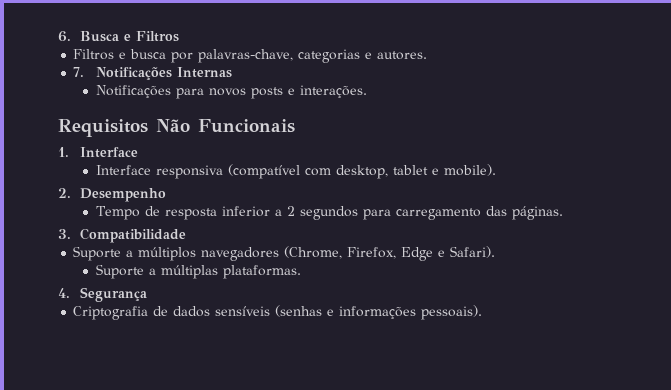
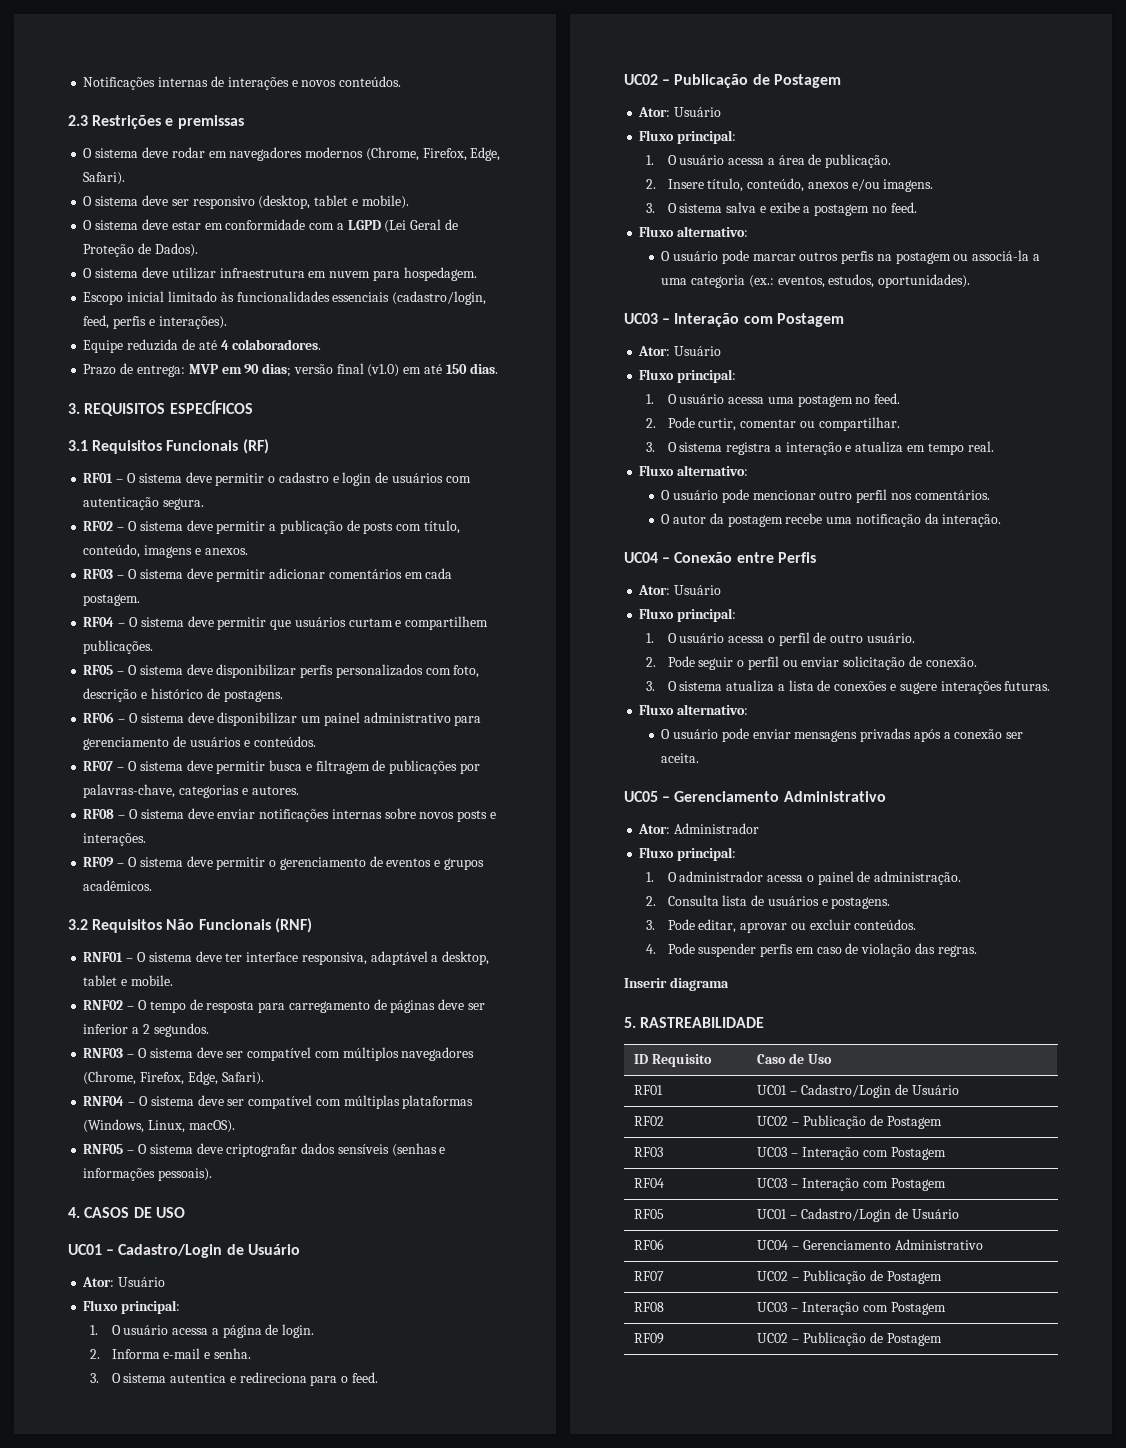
[58,31,180,42] [73,49,167,60] 6. Busca e Filtros // Filtros e busca -> [83,76,402,90] [68,115,244,129] [83,147,501,161] [83,172,126,185] [83,195,409,209] [83,219,458,233] [83,243,198,257] [83,267,477,281] [83,291,487,305] [83,315,227,329] [83,339,322,353] [83,363,498,377] [68,400,253,416] [68,439,269,454] [83,472,471,486] [83,497,205,510] [83,520,460,534] [83,544,248,558] [83,568,453,582] [83,594,141,606] [83,616,489,630] [83,640,154,654] [83,664,480,678] [83,688,283,702] [83,712,482,726] [83,736,316,750] [83,760,458,774] Notificações internas de interações e novos conteúdos. // 2.3 Restrições e premissas // O sistema deve rodar em navegadores modernos (Chrome, Firefox, Edge, Safari). // O sistema deve ser responsivo (desktop, tablet e mobile). // O sistema deve estar em conformidade com a LGPD (Lei Geral de Proteção de Dados). // O sistema deve utilizar infraestrutura em nuvem para hospedagem. // Escopo inicial limitado às funcionalidades essenciais (cadastro/login, feed, perfis e interações). // Equipe reduzida de até 4 colaboradores. // Prazo de entrega: MVP em 90 dias; versão final (v1.0) em até 150 dias. // 3. REQUISITOS ESPECÍFICOS // 3.1 Requisitos Funcionais (RF) // RF01 – O sistema deve permitir o cadastro e login de usuários com autenticação segura. // RF02 – O sistema deve permitir a publicação de posts com título, conteúdo, imagens e anexos. // RF03 – O sistema deve permitir adicionar comentários em cada postagem. // RF04 – O sistema deve permitir que usuários curtam e compartilhem publicações. // RF05 – O sistema deve disponibilizar perfis personalizados com foto, descrição e histórico de postagens. // RF06 – O sistema deve disponibilizar um painel administrativo para gerenciamento de usuários e conteúdos. // RF07 – O sistema deve permitir busca e filtragem de publicações
[73,67,232,80] [95,85,367,99] [58,119,295,137] [58,147,139,158] [95,164,496,179] [58,188,167,202] [95,206,563,220] [58,228,187,243] [73,246,134,261] 7. Notificações Internas // Notificações para novos posts e interações. // Requisitos Não Funcionais // 1. Interface // Interface responsiva (compatível com desktop, tablet e mobile). // 2. Desempenho // Tempo de resposta inferior a 2 segundos para carregamento das páginas. // 3. Compatibilidade // Suporte a -> [83,808,496,822] [83,833,147,846] [83,856,484,870] [83,880,153,891] [68,918,312,933] [83,951,490,965] [83,975,173,986] [83,999,485,1013] [83,1023,209,1037] [83,1047,340,1061] RF08 – O sistema deve enviar notificações internas sobre novos posts e interações. // RF09 – O sistema deve permitir o gerenciamento de eventos e grupos acadêmicos. // 3.2 Requisitos Não Funcionais (RNF) // RNF01 – O sistema deve ter interface responsiva, adaptável a desktop, tablet e mobile. // RNF02 – O tempo de resposta para carregamento de páginas deve ser inferior a 2 segundos. // RNF03 – O sistema deve ser compatível com
[401,246,496,261] [95,264,301,279] [58,287,148,302] [73,306,169,320] Edge e Safari). // Suporte a múltiplas plataformas. // 4. Segurança // Criptografia de -> [187,1071,264,1085] [83,1095,474,1109] [83,1119,235,1133] [83,1143,298,1157] Edge, Safari). // RNF04 – O sistema deve ser compatível com múltiplas plataformas (Windows, Linux, macOS). // RNF05 – O sistema deve criptografar
(483, 312) none -> [68,1207,185,1218] [68,1244,300,1258] [82,1277,166,1287] [83,1300,181,1314] [89,1324,315,1338] [89,1348,251,1359] [89,1372,379,1386] [624,74,841,88] [638,107,722,117] [639,130,737,144] [645,154,892,168] [645,178,934,192] [645,202,917,216] [639,226,749,237] [661,250,1040,264] [661,274,971,288] [624,313,844,327] [638,346,722,356] [639,369,737,383] [645,393,901,407] [645,417,900,431] [645,441,994,455] [639,465,749,476] [661,489,990,503] [661,513,1002,527] [624,552,816,563] [638,585,722,595] [639,608,737,622] [645,632,916,646] [645,656,977,670] [645,680,1051,694] [639,704,749,715] [661,728,1024,742] [661,753,700,763] [624,791,886,802] [638,823,760,834] [639,847,737,861] [645,871,962,885] [645,895,891,909] [645,919,917,933] [645,943,977,957] [624,977,729,991] [624,1017,765,1028] [634,1054,713,1067] [757,1053,832,1064] [634,1085,664,1095] [757,1084,959,1098] [634,1116,665,1126] [757,1115,942,1129] [634,1147,664,1157] [757,1147,946,1160] [634,1178,665,1188] [757,1178,946,1191] [634,1209,665,1219] [757,1208,959,1222] [634,1239,665,1250] [757,1239,983,1250] [634,1271,665,1281] [757,1270,942,1284] [634,1302,665,1312] [757,1302,946,1315] [634,1333,665,1344] [757,1332,942,1346] // 4. CASOS DE USO // UC01 – Cadastro/Login de Usuário // Ator: Usuário // Fluxo principal: // 1. O usuário acessa a página de login. // 2. Informa e-mail e senha. // 3. O sistema autentica e redireciona para o feed. // UC02 – Publicação de Postagem // Ator: Usuário // Fluxo principal: // 1. O usuário acessa a área de publicação. // 2. Insere título, conteúdo, anexos e/ou imagens. // 3. O sistema salva e exibe a postagem no feed. // Fluxo alternativo: // O usuário pode marcar outros perfis na postagem ou associá-la a uma categoria (ex.: eventos, estudos, oportunidades). // UC03 – Interação com Postagem // Ator: Usuário // Fluxo principal: // 1. O usuário acessa uma postagem no feed. // 2. Pode curtir, comentar ou compartilhar. // 3. O sistema registra a interação e atualiza em tempo real. // Fluxo alternativo: // O usuário pode mencionar outro perfil nos comentários. // O autor da postagem recebe uma notificação da interação. // UC04 – Conexão entre Perfis // Ator: Usuário // Fluxo principal: // 1. O usuário acessa o perfil de outro usuário. // 2. Pode seguir o perfil ou enviar solicitação de conexão. // 3. O sistema atualiza a lista de conexões e sugere interações futuras. // Fluxo alternativo: // O usuário pode enviar mensagens privadas após a conexão ser aceita. // UC05 – Gerenciamento Administrativo // Ator: Administrador // Fluxo principal: // 1. O administrador acessa o painel de administração. // 2. Consulta lista de usuários e postagens. // 3. Pode editar, aprovar ou excluir conteúdos. // 4. Pode suspender perfis em caso de violação das regras. // Inserir diagrama // 5. RASTREABILIDADE // ID Requisito | Caso de Uso // RF01 | UC01 – Cadastro/Login de Usuário // RF02 | UC02 – Publicação de Postagem // RF03 | UC03 – Interação com Postagem // RF04 | UC03 – Interação com Postagem // RF05 | UC01 – Cadastro/Login de Usuário // RF06 | UC04 – Gerenciamento Administrativo // RF07 | UC02 – Publicação de Postagem // RF08 | UC03 – Interação com Postagem // RF09 | UC02 – Publicação de Postagem

